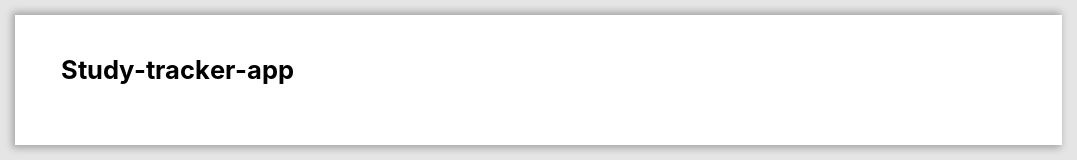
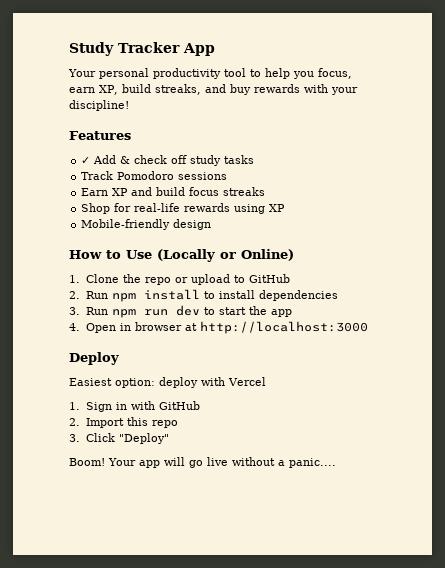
[61,60,294,84] Study-tracker-app -> [69,42,215,56] [68,68,352,79] [69,84,358,95] [69,100,129,111] [69,131,131,140] [81,155,255,166] [81,171,228,180] [81,187,266,196] [81,203,286,214] [81,219,212,230] [69,249,294,262] [69,274,290,285] [69,289,338,302] [69,305,292,318] [69,321,368,334] [69,352,119,365] [69,377,266,388] [69,401,200,412] [69,417,178,428] [69,433,169,444] [69,457,336,468] Study Tracker App // Your personal productivity tool to help you focus, earn XP, build streaks, and buy rewards with your discipline! // Features // ✓ Add & check off study tasks // Track Pomodoro sessions // Earn XP and build focus streaks // Shop for real-life rewards using XP // Mobile-friendly design // How to Use (Locally or Online) // 1. Clone the repo or upload to GitHub // 2. Run npm install to install dependencies // 3. Run npm run dev to start the app // 4. Open in browser at http://localhost:3000 // Deploy // Easiest option: deploy with Vercel // 1. Sign in with GitHub // 2. Import this repo // 3. Click "Deploy" // Boom! Your app will go live without a panic....

